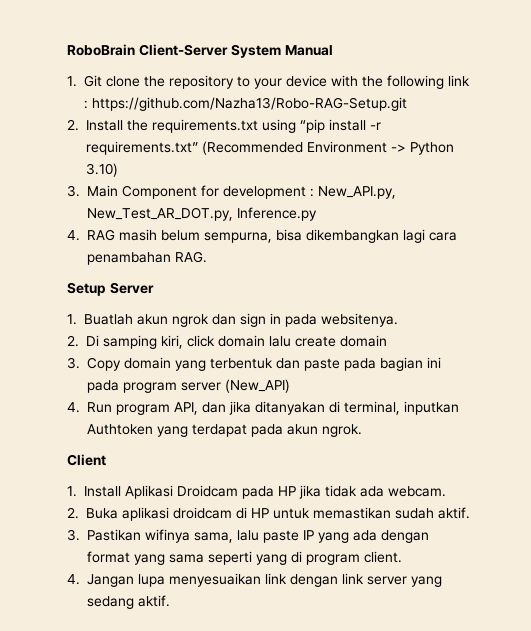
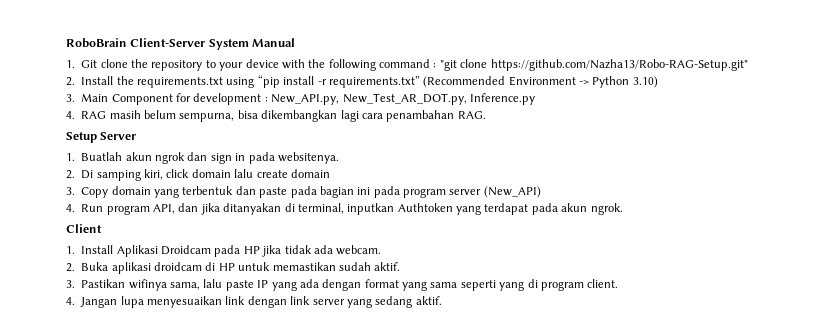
[448,75,470,86] [84,97,407,111] link : https://github.com/Nazha13/Robo-RAG-Setup.git -> [379,59,748,71] command : "git clone https://github.com/Nazha13/Robo-RAG-Setup.git"

